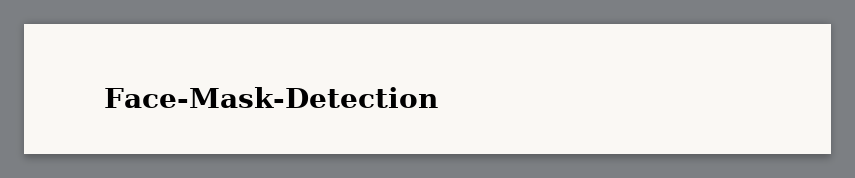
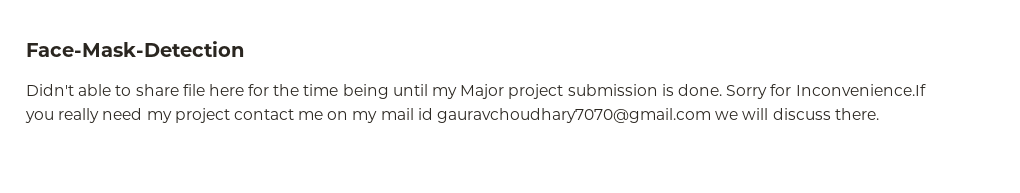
(438, 97) none -> [26,84,926,99] [25,108,879,123] // Didn't able to share file here for the time being until my Major project submission is done. Sorry for Inconvenience.If you really need my project contact me on my mail id gauravchoudhary7070@gmail.com we will discuss there.

